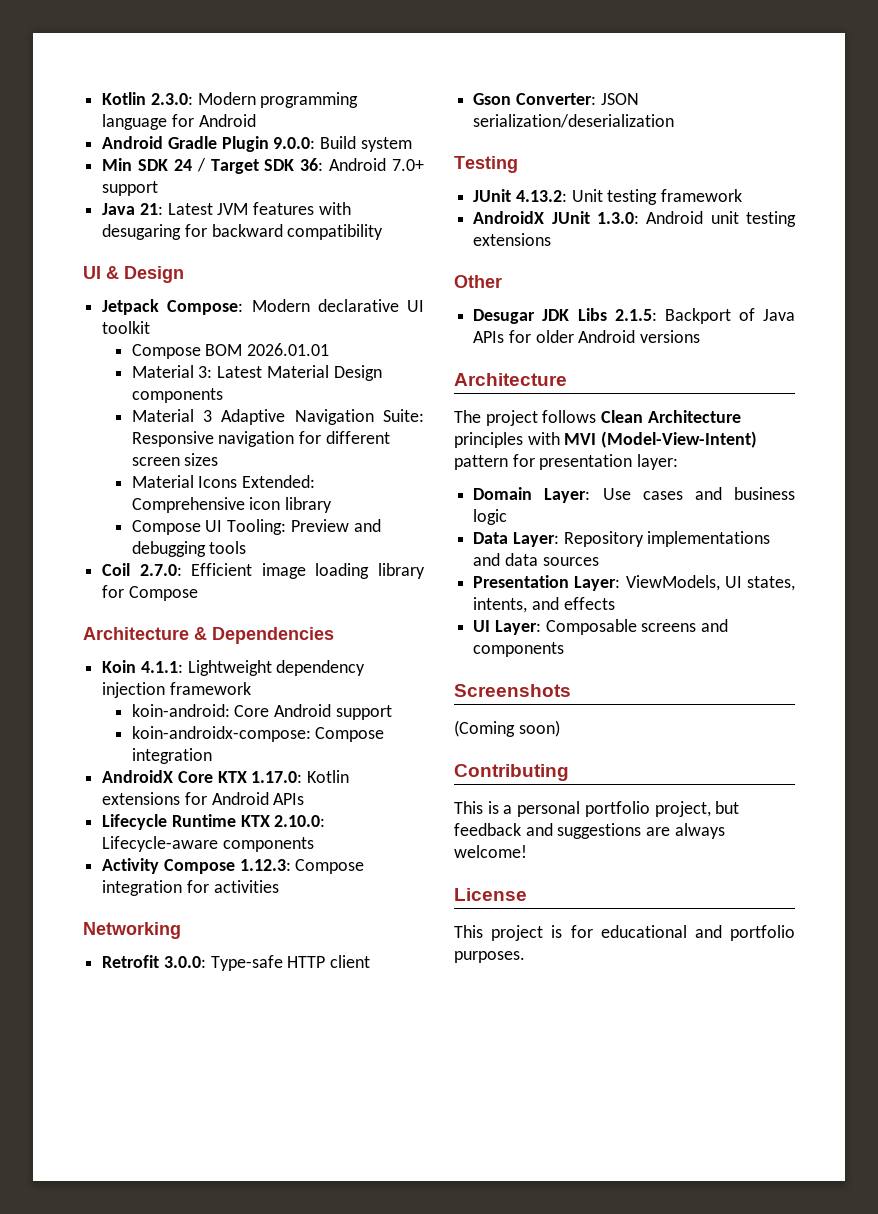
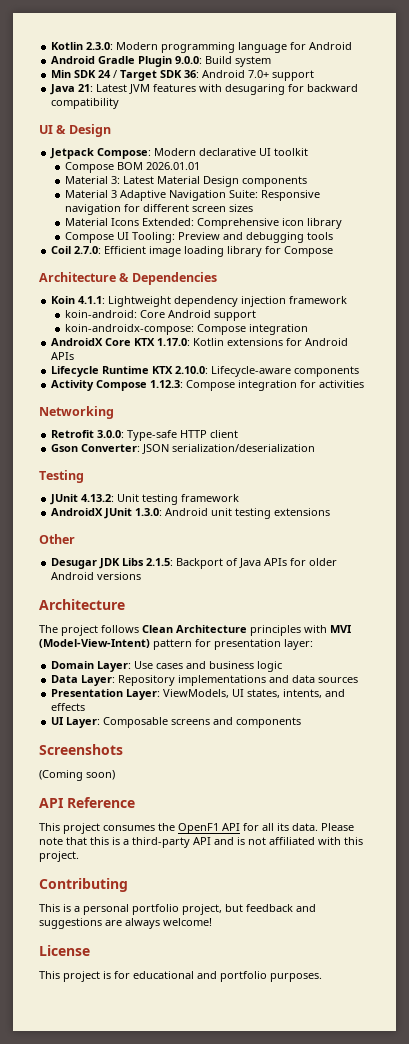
(560, 728) none -> [39,797,135,808] [39,823,354,834] [39,837,363,848] [39,851,79,862] // API Reference // This project consumes the OpenF1 API for all its data. Please note that this is a third-party API and is not affiliated with this project.

